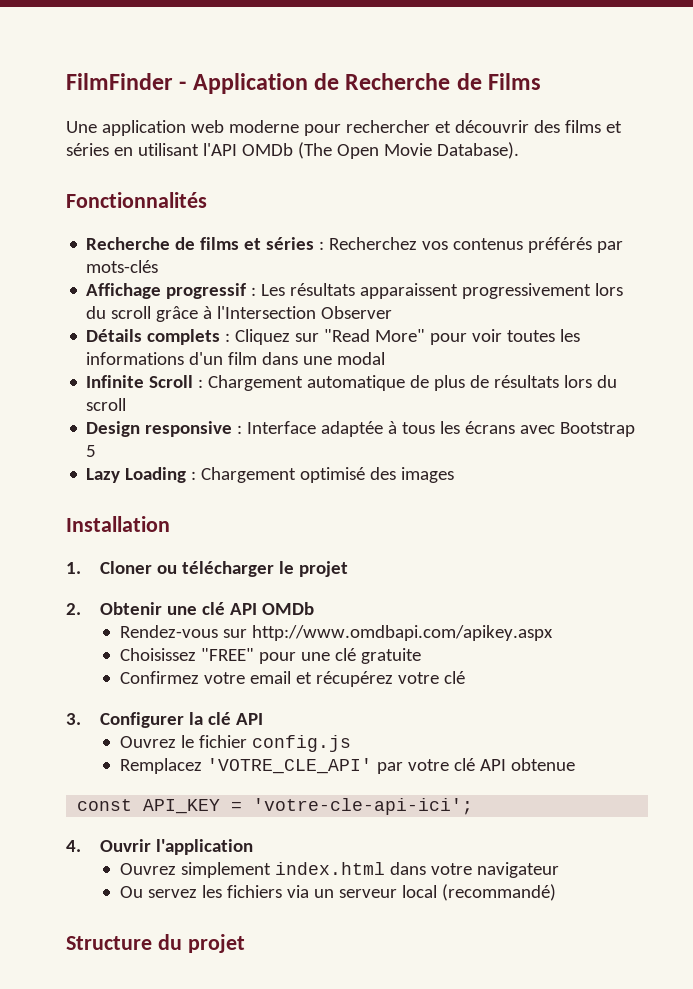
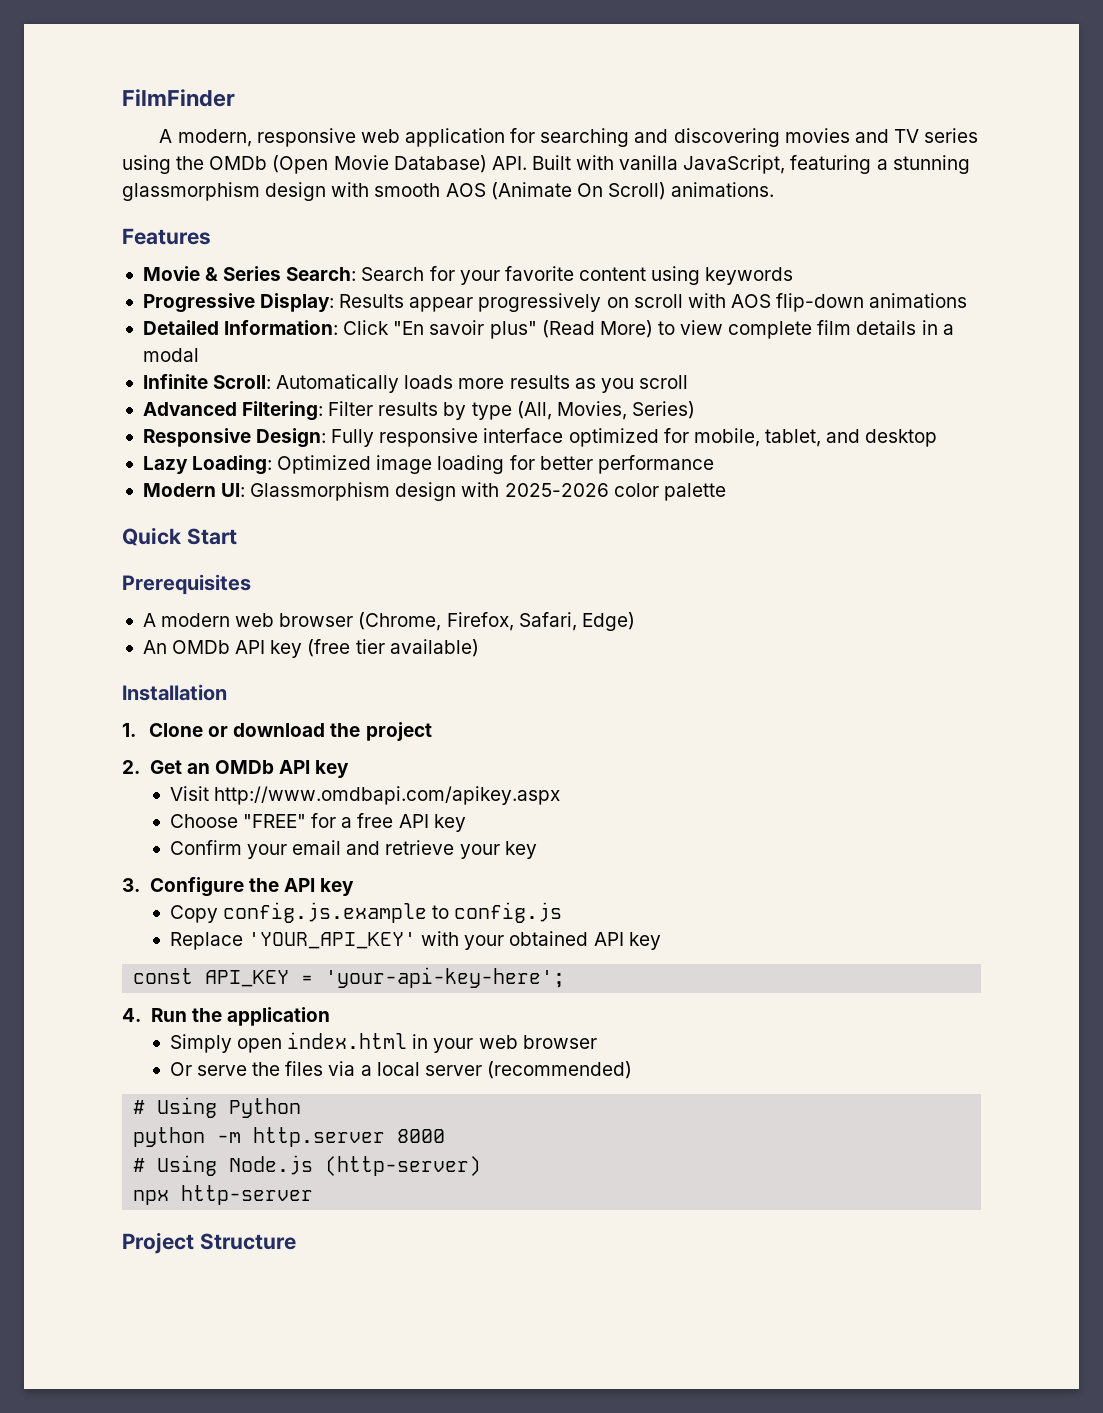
[179,73,542,94] [66,120,622,136] [66,142,519,159] [66,192,207,208] [86,237,624,253] [86,260,159,273] [86,283,624,299] [86,306,393,322] [86,329,581,345] [86,352,386,365] [86,375,618,391] [86,398,127,411] [86,421,636,437] [86,445,97,457] [86,467,455,483] [66,516,170,532] [66,561,348,577] [66,602,314,615] [119,625,553,641] [119,648,421,664] [119,671,465,687] [66,712,263,728] [119,735,351,752] [119,758,575,774] - Application de Recherche de Films // Une application web moderne pour rechercher et découvrir des films et séries en utilisant l'API OMDb (The Open Movie Database). // Fonctionnalités // Recherche de films et séries : Recherchez vos contenus préférés par mots-clés // Affichage progressif : Les résultats apparaissent progressivement lors du scroll grâce à l'Intersection Observer // Détails complets : Cliquez sur "Read More" pour voir toutes les informations d'un film dans une modal // Infinite Scroll : Chargement automatique de plus de résultats lors du scroll // Design responsive : Interface adaptée à tous les écrans avec Bootstrap 5 // Lazy Loading : Chargement optimisé des images // Installation // 1. Cloner ou télécharger le projet // 2. Obtenir une clé API OMDb // Rendez-vous sur http://www.omdbapi.com/apikey.aspx // Choisissez "FREE" pour une clé gratuite // Confirmez votre email et récupérez votre clé // 3. Configurer la clé API // Ouvrez le fichier config.js // Remplacez 'VOTRE_CLE_API' par votre clé API obtenue -> [159,128,979,147] [122,155,970,174] [122,182,775,201] [122,228,211,245] [142,266,794,285] [142,293,968,313] [142,320,954,339] [142,348,199,362] [142,374,688,393] [142,401,695,421] [142,428,938,448] [142,455,714,475] [142,482,726,501] [122,527,237,546] [122,574,251,595] [142,612,635,631] [142,639,479,658] [122,684,227,701] [122,722,432,741] [122,760,350,778] [169,786,561,805] [169,813,466,832] [169,840,537,859] [122,877,354,897] [169,902,563,923] [169,931,661,950] // A modern, responsive web application for searching and discovering movies and TV series using the OMDb (Open Movie Database) API. Built with vanilla JavaScript, featuring a stunning glassmorphism design with smooth AOS (Animate On Scroll) animations. // Features // Movie & Series Search: Search for your favorite content using keywords // Progressive Display: Results appear progressively on scroll with AOS flip-down animations // Detailed Information: Click "En savoir plus" (Read More) to view complete film details in a modal // Infinite Scroll: Automatically loads more results as you scroll // Advanced Filtering: Filter results by type (All, Movies, Series) // Responsive Design: Fully responsive interface optimized for mobile, tablet, and desktop // Lazy Loading: Optimized image loading for better performance // Modern UI: Glassmorphism design with 2025-2026 color palette // Quick Start // Prerequisites // A modern web browser (Chrome, Firefox, Safari, Edge) // An OMDb API key (free tier available) // Installation // 1. Clone or download the project // 2. Get an OMDb API key // Visit http://www.omdbapi.com/apikey.aspx // Choose "FREE" for a free API key // Confirm your email and retrieve your key // 3. Configure the API key // Copy config.js.example to config.js // Replace 'YOUR_API_KEY' with your obtained API key
[253,798,474,815] 'votre-cle-api-ici'; -> [325,967,566,988] 'your-api-key-here';
[99,839,253,855] [119,862,559,878] [119,884,556,901] [66,934,245,953] Ouvrir l'application // Ouvrez simplement index.html dans votre navigateur // Ou servez les fichiers via un serveur local (recommandé) // Structure du projet -> [150,1007,330,1026] [169,1032,597,1053] [169,1061,632,1079] [133,1097,302,1118] [133,1127,446,1147] [133,1155,482,1176] [133,1185,314,1205] [122,1232,296,1254] Run the application // Simply open index.html in your web browser // Or serve the files via a local server (recommended) // # Using Python // python -m http.server 8000 // # Using Node.js (http-server) // npx http-server // Project Structure

